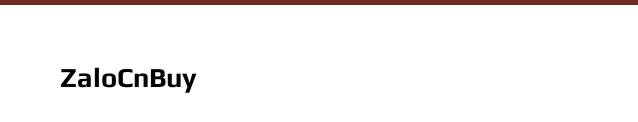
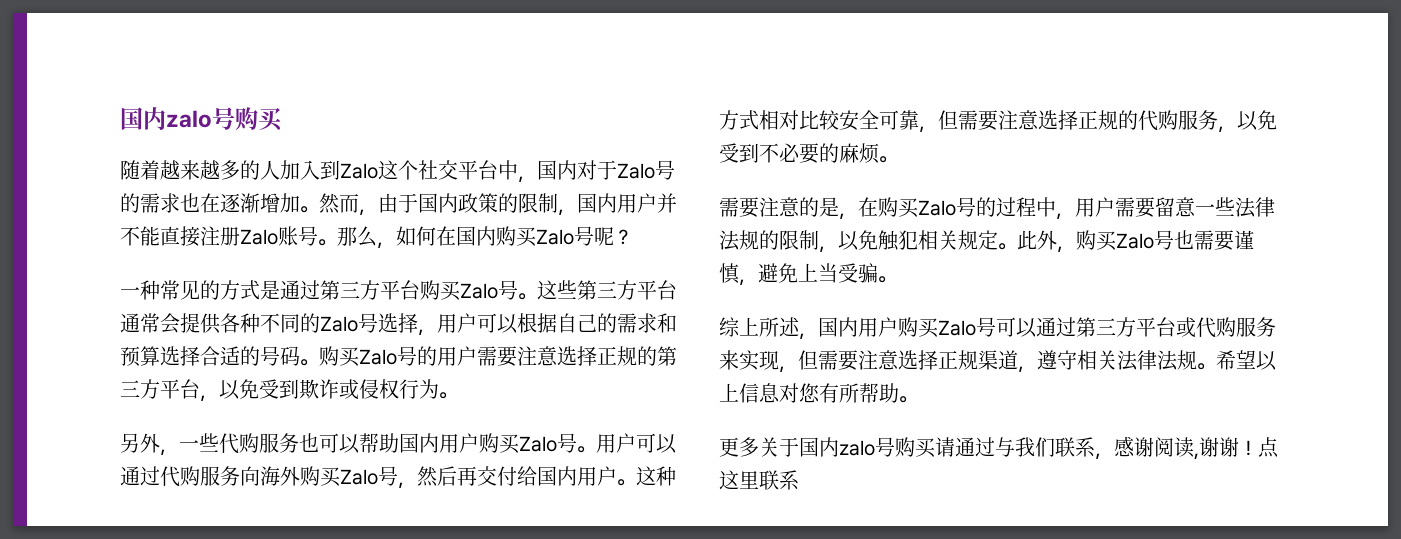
[60,67,197,93] ZaloCnBuy -> [120,107,283,132] [120,160,675,183] [120,193,677,216] [120,226,633,249] [120,280,677,301] [120,313,677,336] [120,346,677,367] [120,379,458,402] [120,433,677,456] [120,466,676,489] [719,110,1277,133] [719,143,898,164] [719,197,1275,220] [719,230,1254,253] [719,263,897,286] [719,317,1276,340] [719,350,1277,373] [719,383,918,403] [719,436,1279,460] [719,470,799,490] 国内zalo号购买 // 随着越来越多的人加入到Zalo这个社交平台中，国内对于Zalo号的需求也在逐渐增加。然而，由于国内政策的限制，国内用户并不能直接注册Zalo账号。那么，如何在国内购买Zalo号呢？ // 一种常见的方式是通过第三方平台购买Zalo号。这些第三方平台通常会提供各种不同的Zalo号选择，用户可以根据自己的需求和预算选择合适的号码。购买Zalo号的用户需要注意选择正规的第三方平台，以免受到欺诈或侵权行为。 // 另外，一些代购服务也可以帮助国内用户购买Zalo号。用户可以通过代购服务向海外购买Zalo号，然后再交付给国内用户。这种方式相对比较安全可靠，但需要注意选择正规的代购服务，以免受到不必要的麻烦。 // 需要注意的是，在购买Zalo号的过程中，用户需要留意一些法律法规的限制，以免触犯相关规定。此外，购买Zalo号也需要谨慎，避免上当受骗。 // 综上所述，国内用户购买Zalo号可以通过第三方平台或代购服务来实现，但需要注意选择正规渠道，遵守相关法律法规。希望以上信息对您有所帮助。 // 更多关于国内zalo号购买请通过与我们联系，感谢阅读,谢谢！点这里联系

